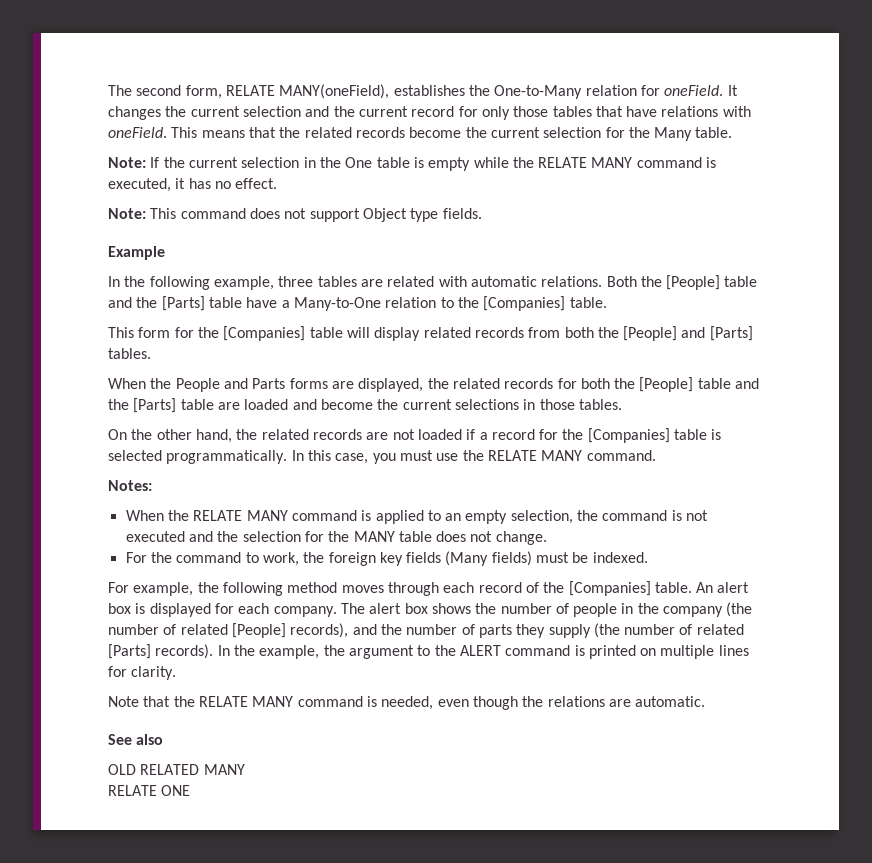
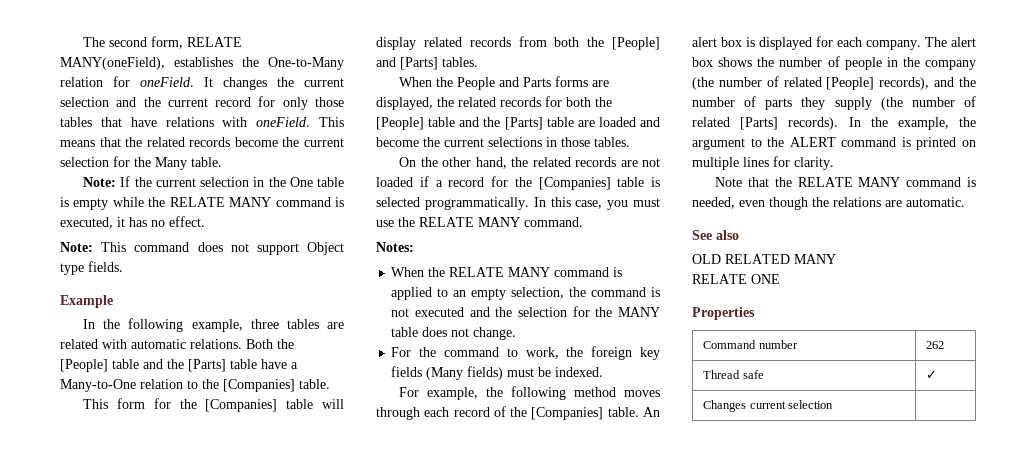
(191, 790) none -> [692,307,755,320] [703,340,798,349] [926,341,945,349] [703,370,764,379] [926,370,938,379] [703,400,833,412] // Properties // Command number | 262 // Thread safe | ✓ // Changes current selection |

